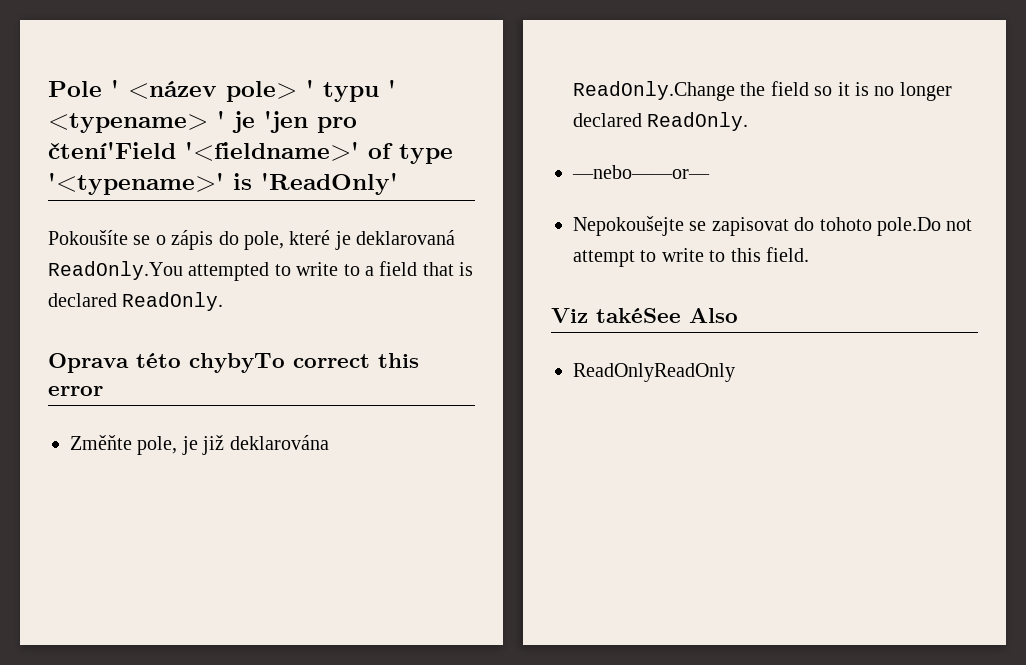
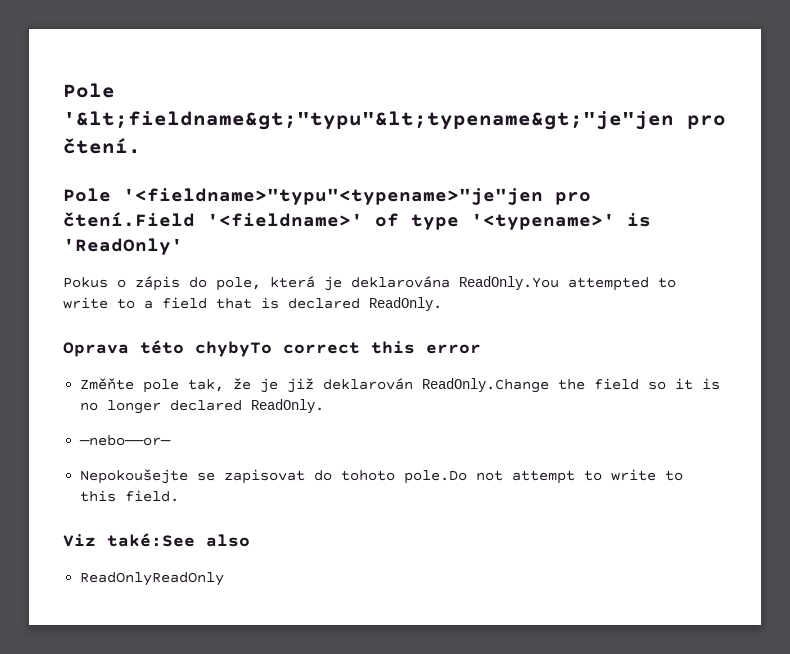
[48,79,396,102] [48,110,357,133] [48,141,176,159] Pole ' <název pole> ' typu ' <typename> ' je 'jen pro čtení'Field -> [63,83,115,98] [63,111,726,130] [63,138,141,154] [63,188,591,205] [63,212,195,227] Pole '&lt;fieldname&gt;"typu"&lt;typename&gt;"je"jen pro čtení. // Pole '<fieldname>"typu"<typename>"je"jen pro čtení.Field
[48,230,151,245] Pokoušíte se -> [63,277,108,288] Pokus
[289,230,456,250] které je deklarovaná -> [270,276,450,291] která je deklarována
[137,436,178,455] pole, -> [143,378,252,393] pole tak, že
[229,435,329,450] deklarována -> [323,378,414,390] deklarován
[596,308,738,323] takéSee Also -> [107,533,250,547] také:See also

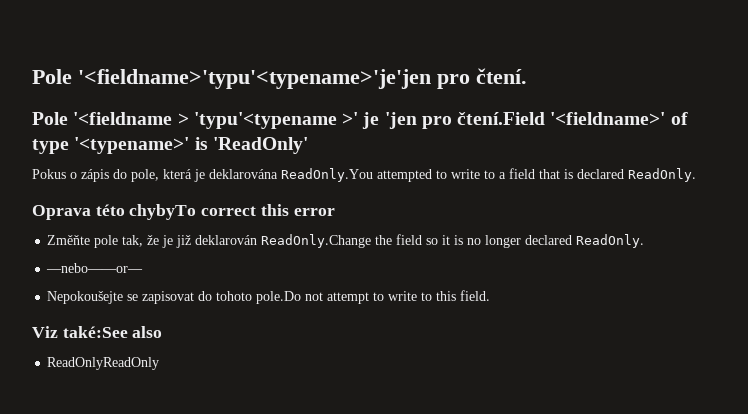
[63,83,115,98] [63,111,674,130] Pole '&lt;fieldname&gt;"typu"&lt;typename&gt;"je"jen -> [32,69,431,89] Pole '<fieldname>'typu'<typename>'je'jen
[123,188,543,205] '<fieldname>"typu"<typename>"je"jen -> [73,112,417,129] '<fieldname > 'typu'<typename >' je 'jen

